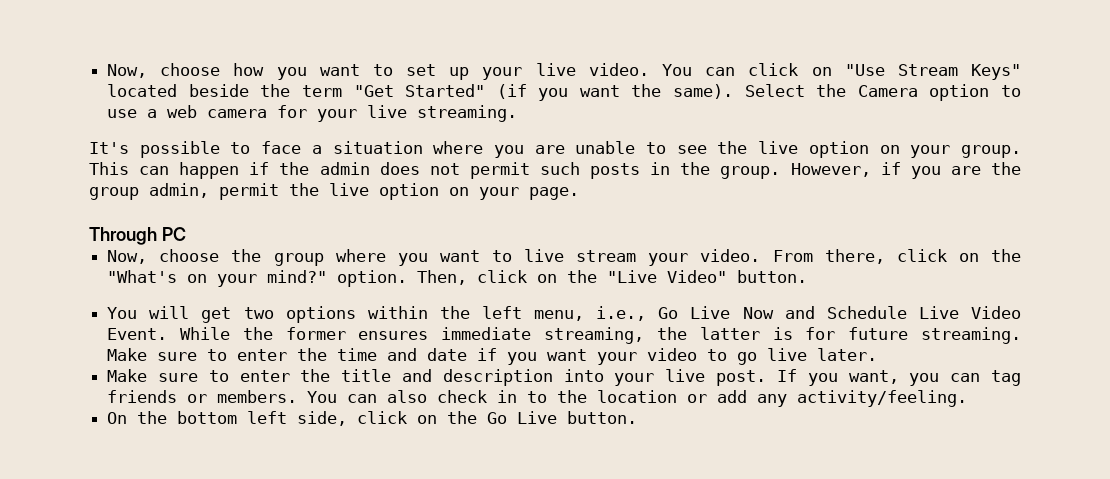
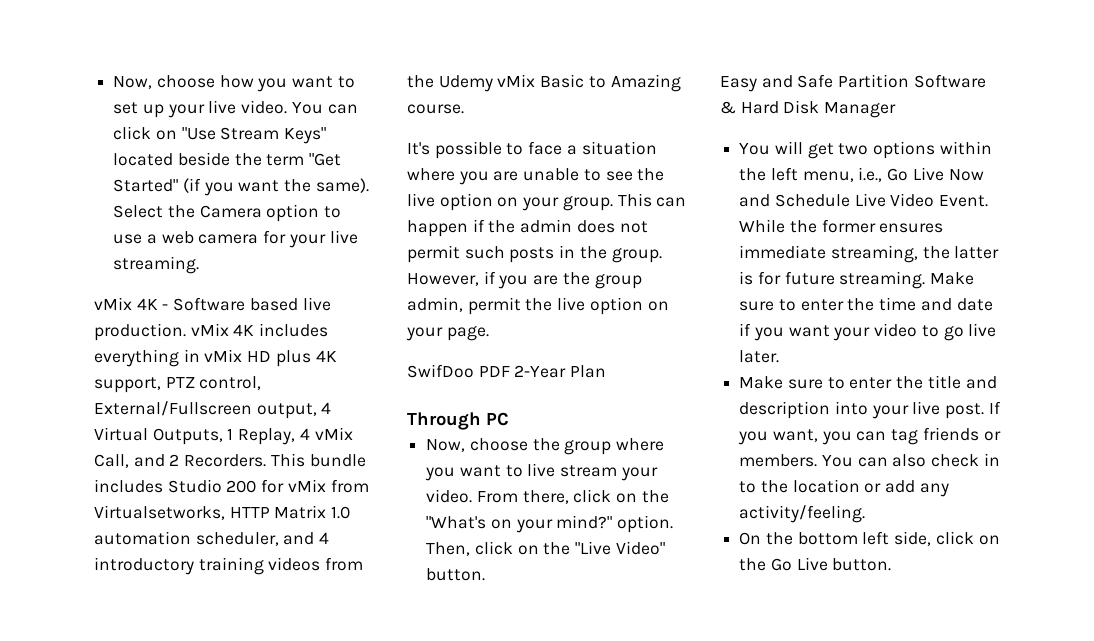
(518, 113) none -> [94,297,331,311] [94,323,329,341] [94,349,337,367] [94,376,262,393] [94,401,332,419] [94,427,353,445] [94,453,366,468] [94,479,369,493] [94,505,351,520] [94,531,330,546] [94,557,364,575] [407,74,681,92] [407,104,464,114] // vMix 4K - Software based live production. vMix 4K includes everything in vMix HD plus 4K support, PTZ control, External/Fullscreen output, 4 Virtual Outputs, 1 Replay, 4 vMix Call, and 2 Recorders. This bundle includes Studio 200 for vMix from Virtualsetworks, HTTP Matrix 1.0 automation scheduler, and 4 introductory training videos from the Udemy vMix Basic to Amazing course.
(579, 193) none -> [407,364,607,378] // SwifDoo PDF 2-Year Plan
(808, 276) none -> [720,74,986,92] [720,100,897,118] // Easy and Safe Partition Software & Hard Disk Manager

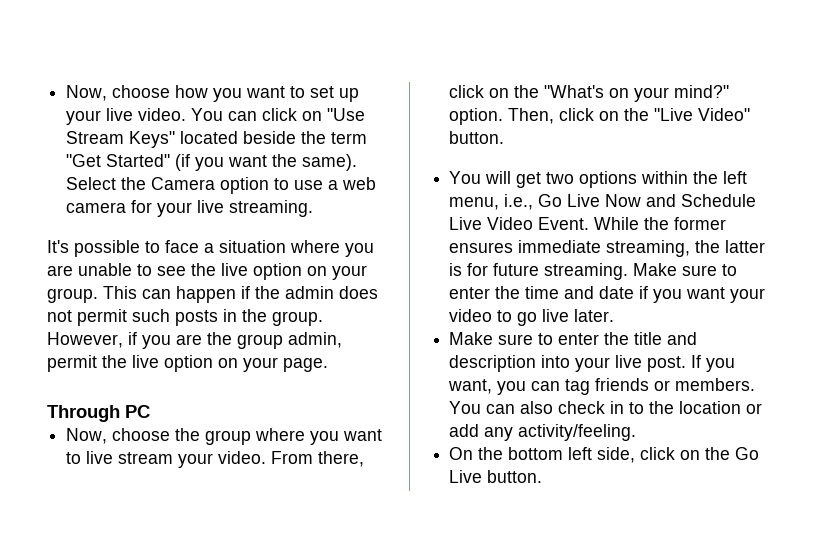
[94,297,331,311] [94,323,329,341] [94,349,337,367] [94,376,262,393] [94,401,332,419] [94,427,353,445] [94,453,366,468] [94,479,369,493] [94,505,351,520] [94,531,330,546] [94,557,364,575] [407,74,681,92] [407,104,464,114] // vMix 4K - Software based live production. vMix 4K includes everything in vMix HD plus 4K support, PTZ control, External/Fullscreen output, 4 Virtual Outputs, 1 Replay, 4 vMix Call, and 2 Recorders. This bundle includes Studio 200 for vMix from Virtualsetworks, HTTP Matrix 1.0 automation scheduler, and 4 introductory training videos from the Udemy vMix Basic to Amazing course. -> (314, 208) none
[407,364,607,378] // SwifDoo PDF 2-Year Plan -> (328, 365) none
[720,74,986,92] [720,100,897,118] // Easy and Safe Partition Software & Hard Disk Manager -> (505, 137) none

